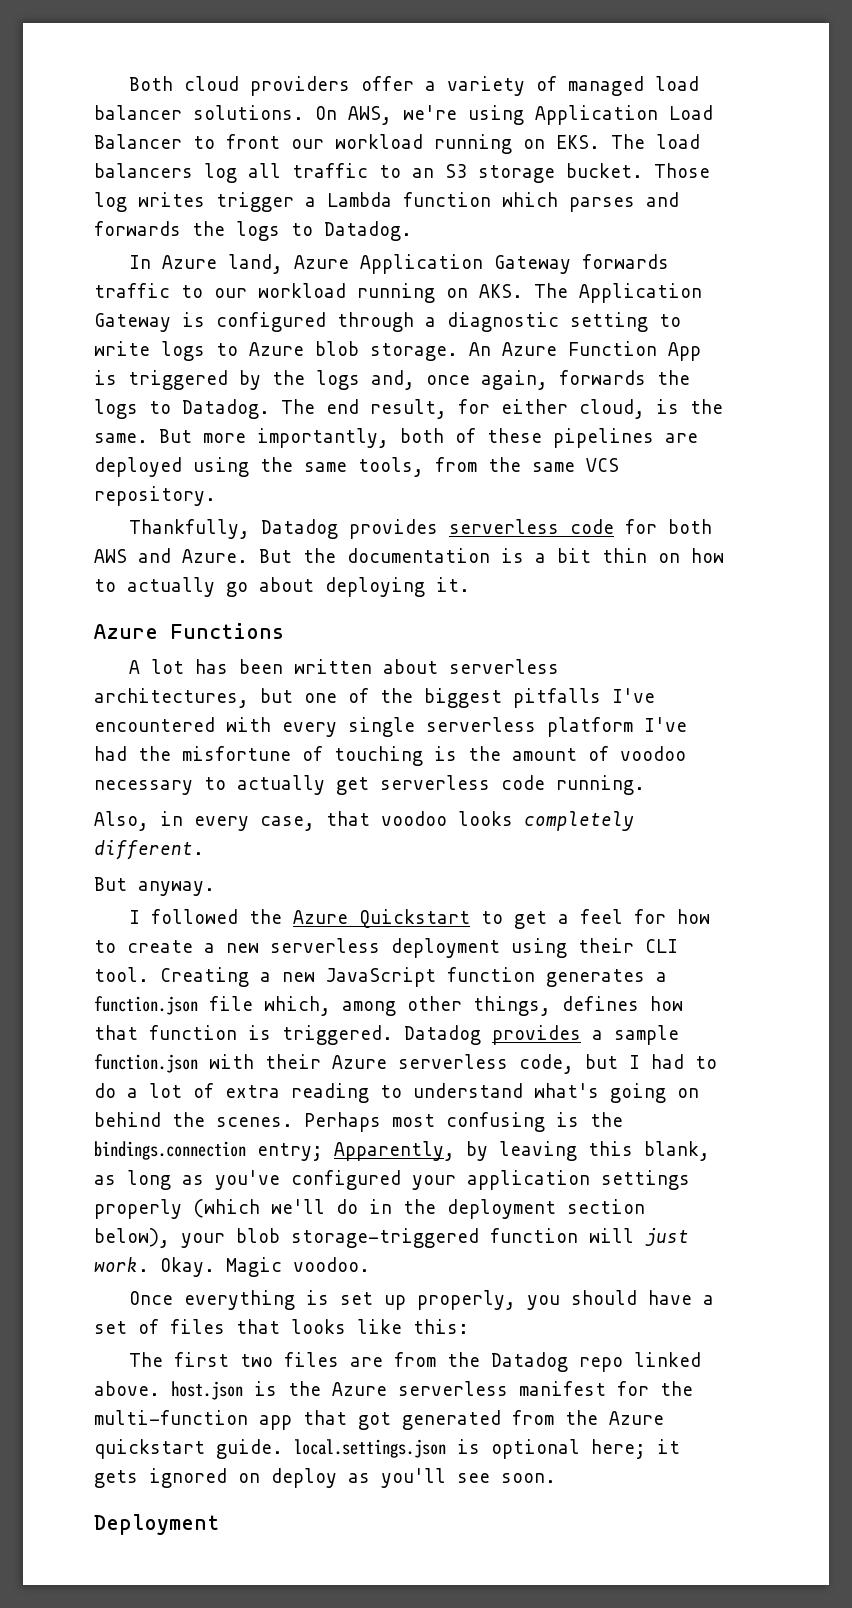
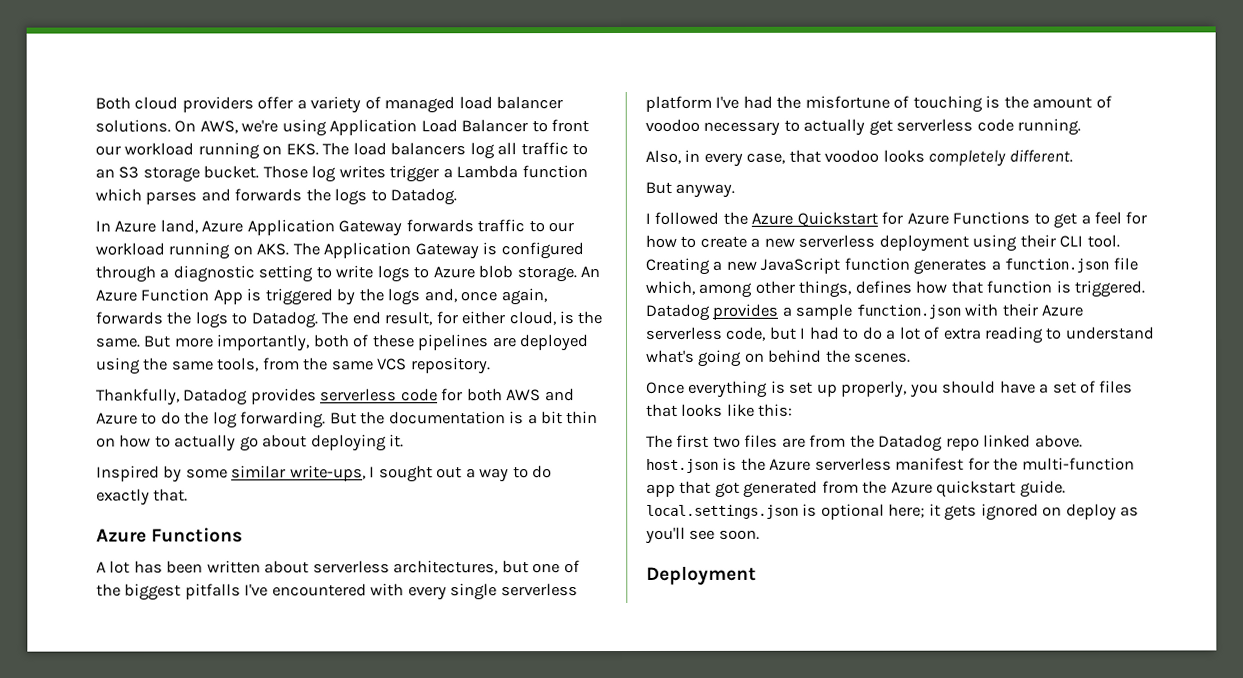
[182,549,248,563] Azure. -> [96,411,327,429] Azure to do the log forwarding.
(470, 584) none -> [96,465,553,483] [96,488,189,506] // Inspired by some similar write-ups, I sought out a way to do exactly that.
(471, 918) none -> [881,211,1031,225] for Azure Functions
[304,1112,623,1132] [94,1141,710,1161] [94,1170,690,1190] [94,1199,645,1219] [94,1228,689,1248] [94,1257,370,1277] Perhaps most confusing is the bindings.connection entry; Apparently, by leaving this blank, as long as you've configured your application settings properly (which we'll do in the deployment section below), your blob storage-triggered function will just work. Okay. Magic voodoo. -> (912, 357) none

